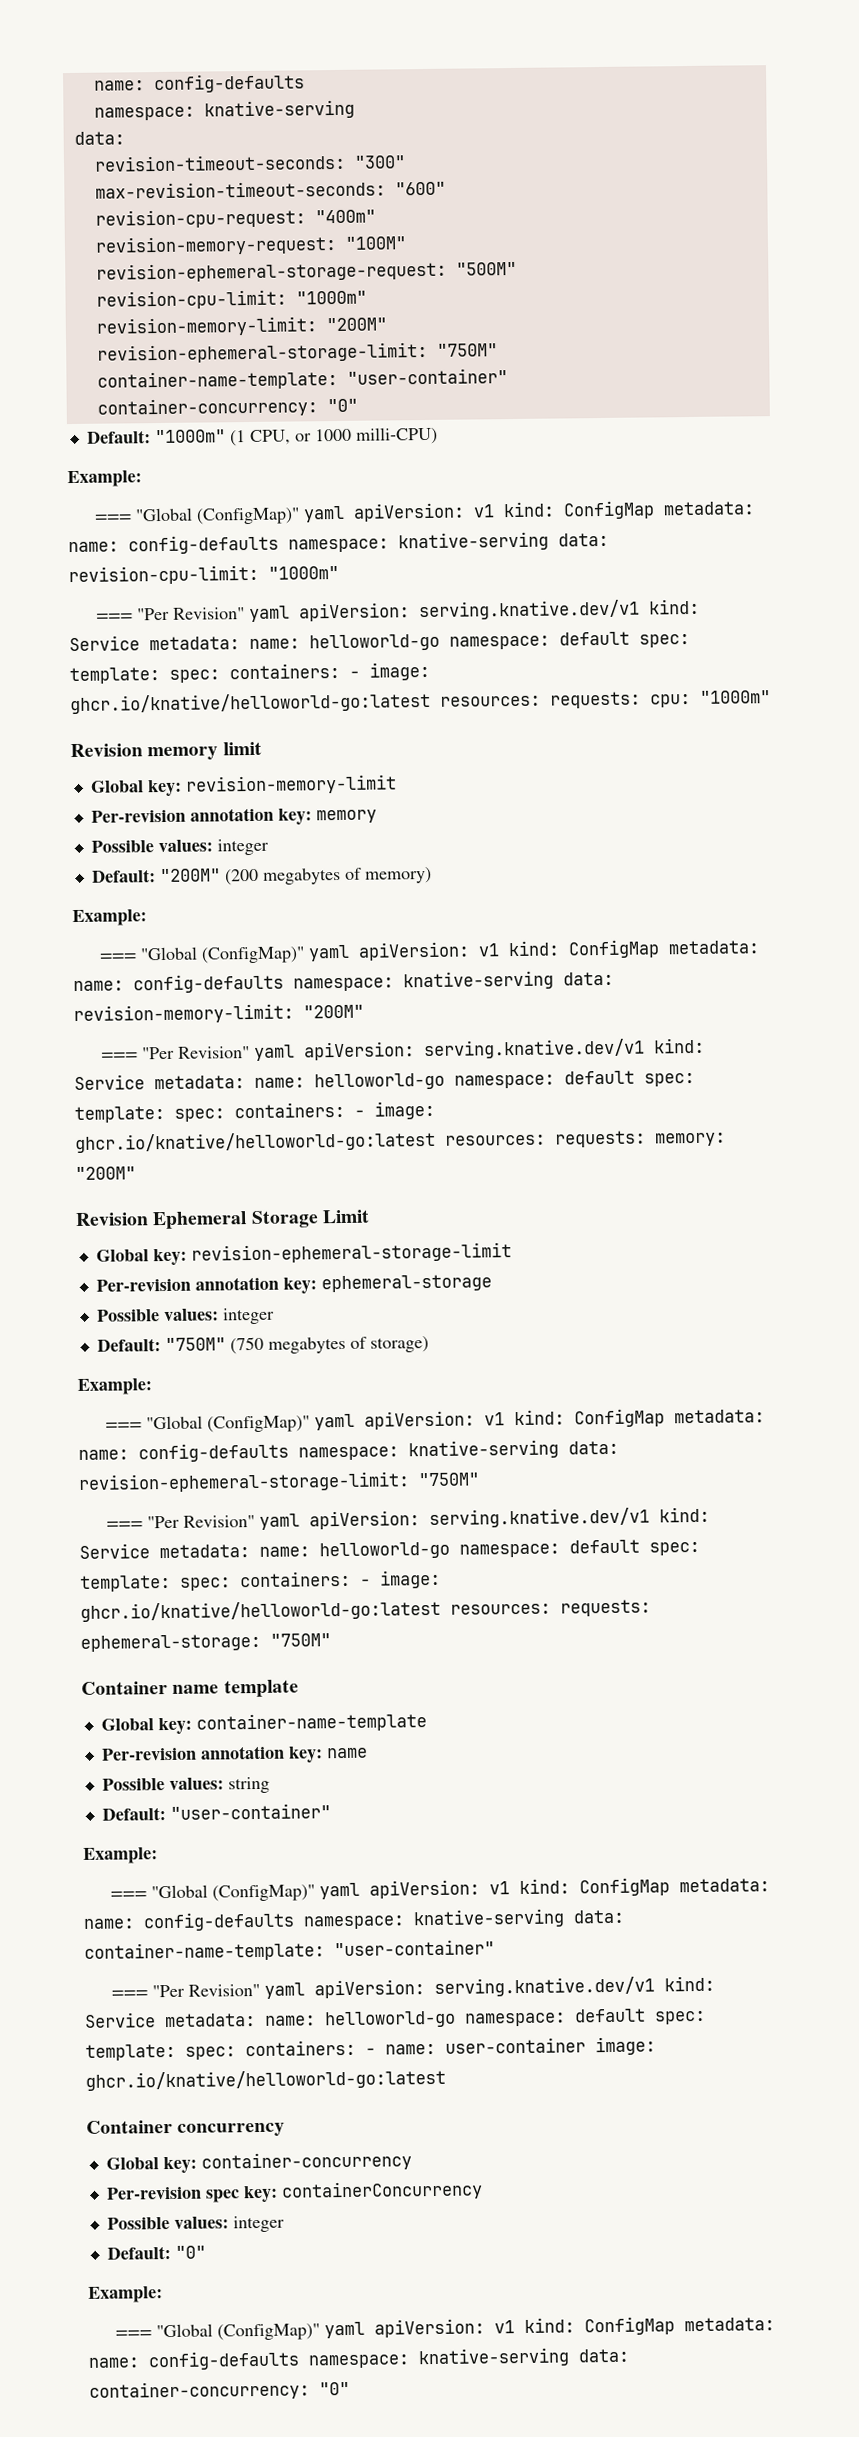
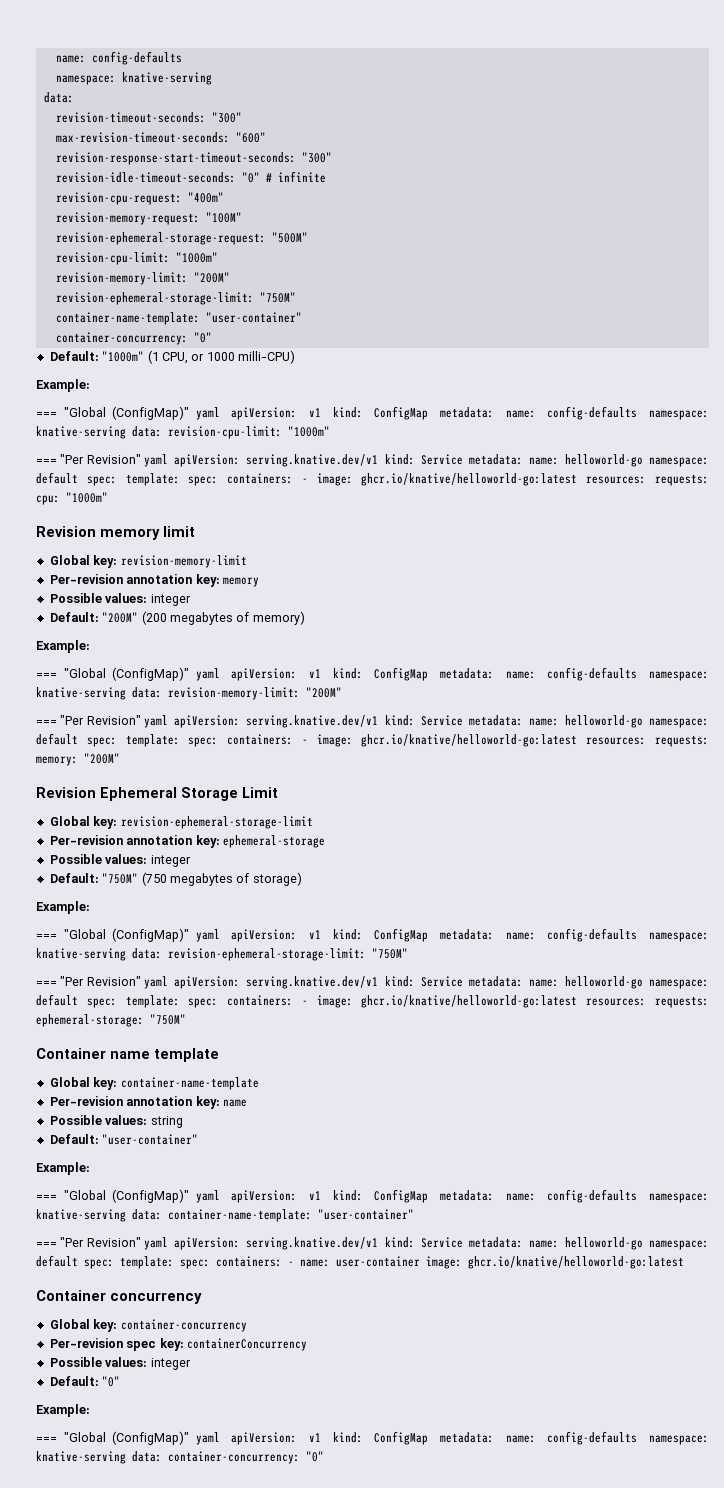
(446, 188) none -> [55,152,332,165] [55,171,326,183] // revision-response-start-timeout-seconds: "300" // revision-idle-timeout-seconds: "0" # infinite

